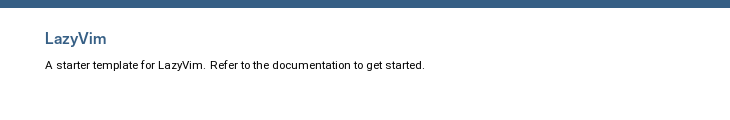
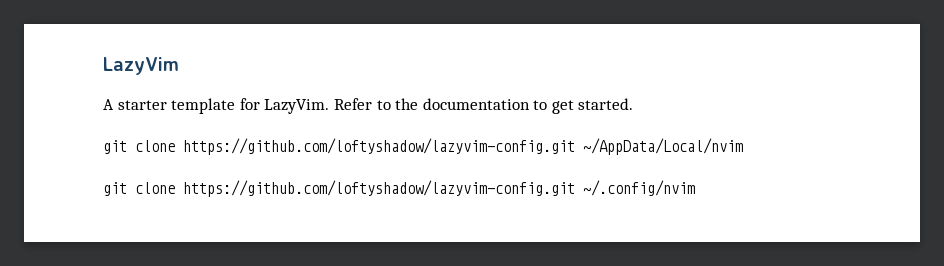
(426, 65) none -> [103,138,743,155] [103,180,695,197] // git clone https://github.com/loftyshadow/lazyvim-config.git ~/AppData/Local/nvim // git clone https://github.com/loftyshadow/lazyvim-config.git ~/.config/nvim

